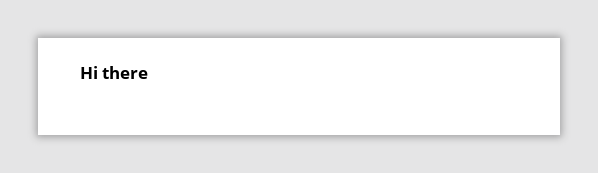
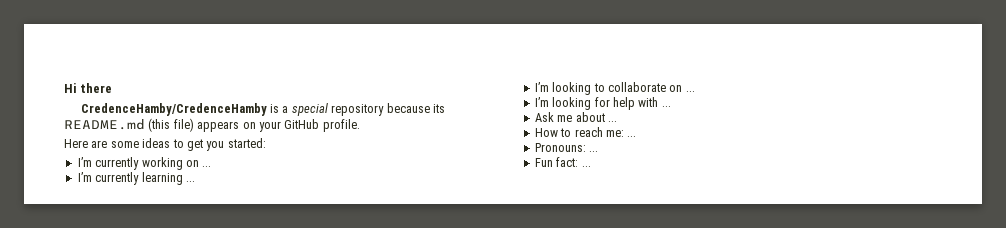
(149, 72) none -> [80,103,445,116] [64,118,360,132] [64,138,266,151] [77,157,212,170] [77,172,195,185] [534,82,695,95] [534,97,671,110] [534,112,617,122] [534,127,637,137] [534,143,599,152] [534,157,591,167] // CredenceHamby/CredenceHamby is a special repository because its README.md (this file) appears on your GitHub profile. // Here are some ideas to get you started: // I’m currently working on ... // I’m currently learning ... // I’m looking to collaborate on ... // I’m looking for help with ... // Ask me about ... // How to reach me: ... // Pronouns: ... // Fun fact: ...

